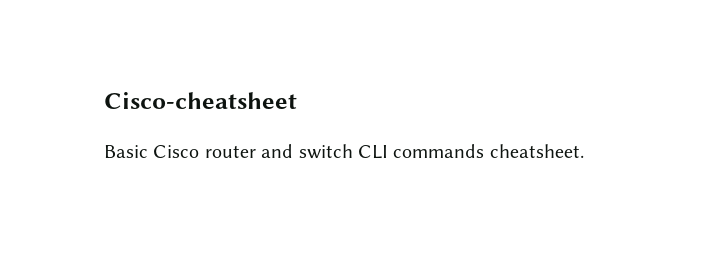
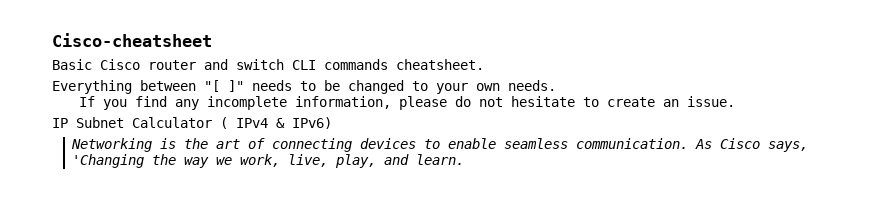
(584, 151) none -> [52,80,556,94] [78,96,735,110] [52,117,332,129] [71,138,809,152] [72,154,465,168] // Everything between "[ ]" needs to be changed to your own needs. // If you find any incomplete information, please do not hesitate to create an issue. // IP Subnet Calculator ( IPv4 & IPv6) // Networking is the art of connecting devices to enable seamless communication. As Cisco says, 'Changing the way we work, live, play, and learn.

